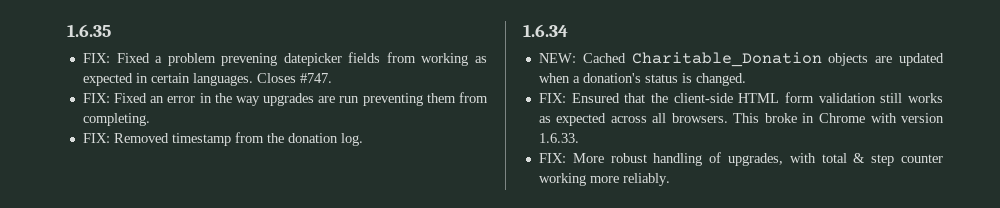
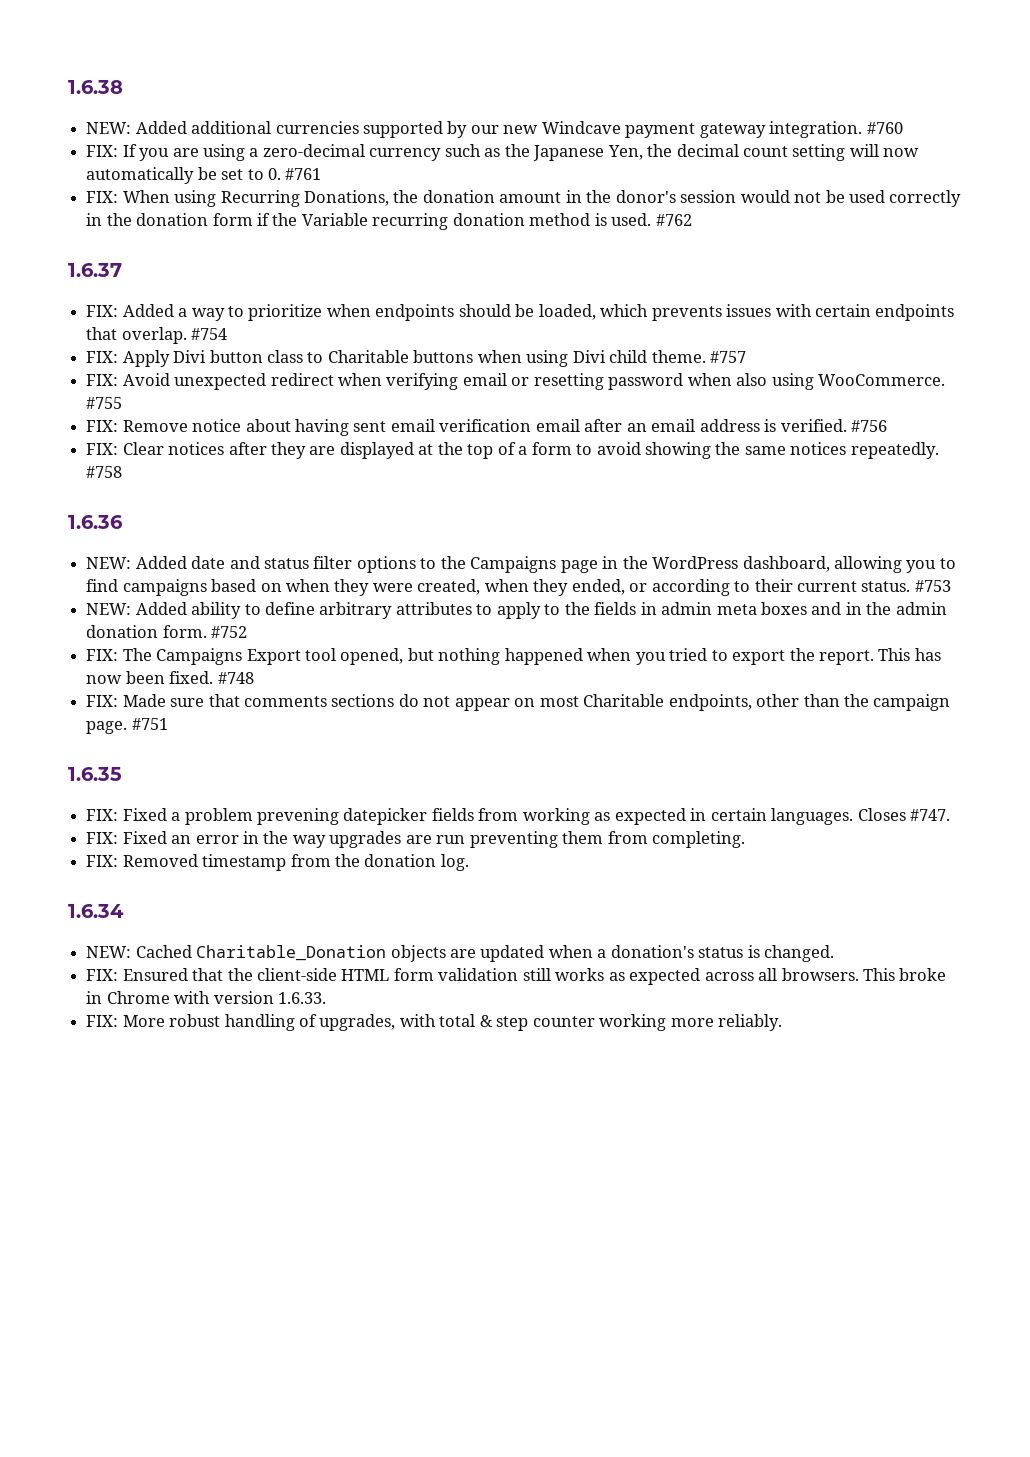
(67, 30) none -> [68,80,123,94] [86,121,903,138] [86,144,920,161] [86,167,322,184] [86,190,962,207] [86,213,692,230] [68,263,122,277] [86,304,955,321] [86,327,228,344] [86,350,747,367] [86,373,946,390] [86,397,123,409] [86,419,887,436] [86,442,939,459] [86,466,123,478] [68,515,123,529] [86,556,956,573] [86,579,951,596] [86,602,947,619] [86,625,248,638] [86,648,941,665] [86,671,254,684] [86,694,951,711] [86,718,168,734] 1.6.38 // NEW: Added additional currencies supported by our new Windcave payment gateway integration. #760 // FIX: If you are using a zero-decimal currency such as the Japanese Yen, the decimal count setting will now automatically be set to 0. #761 // FIX: When using Recurring Donations, the donation amount in the donor's session would not be used correctly in the donation form if the Variable recurring donation method is used. #762 // 1.6.37 // FIX: Added a way to prioritize when endpoints should be loaded, which prevents issues with certain endpoints that overlap. #754 // FIX: Apply Divi button class to Charitable buttons when using Divi child theme. #757 // FIX: Avoid unexpected redirect when verifying email or resetting password when also using WooCommerce. #755 // FIX: Remove notice about having sent email verification email after an email address is verified. #756 // FIX: Clear notices after they are displayed at the top of a form to avoid showing the same notices repeatedly. #758 // 1.6.36 // NEW: Added date and status filter options to the Campaigns page in the WordPress dashboard, allowing you to find campaigns based on when they were created, when they ended, or according to their current status. #753 // NEW: Added ability to define arbitrary attributes to apply to the fields in admin meta boxes and in the admin donation form. #752 // FIX: The Campaigns Export tool opened, but nothing happened when you tried to export the report. This has now been fixed. #748 // FIX: Made sure that comments sections do not appear on most Charitable endpoints, other than the campaign page. #751 //

